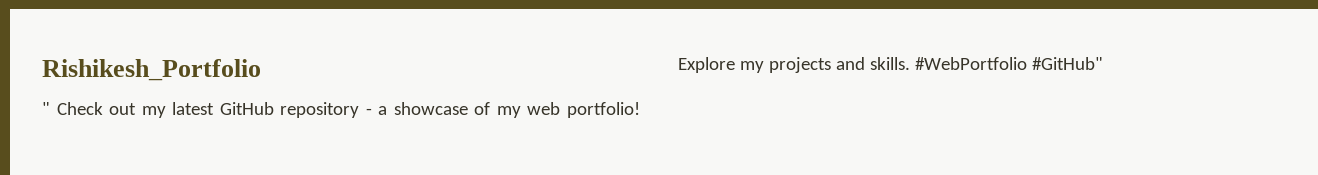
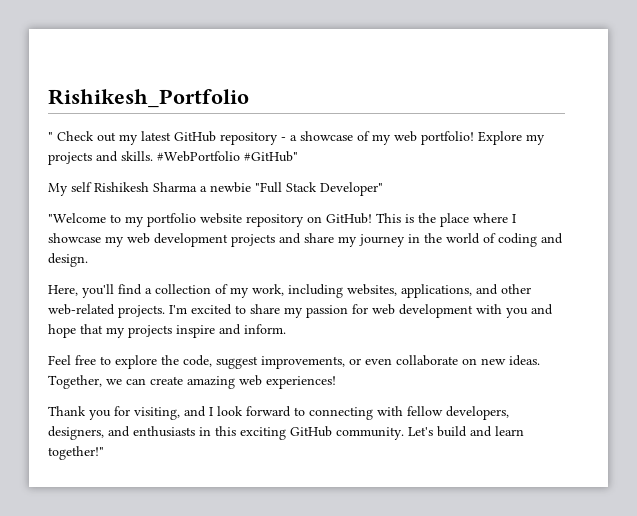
(1103, 63) none -> [48,182,383,196] [48,213,516,227] [48,233,563,247] [48,253,88,267] [48,284,531,298] [48,304,553,318] [48,324,286,338] [48,355,540,369] [48,375,336,389] [48,406,509,420] [48,426,524,440] [48,446,104,460] // My self Rishikesh Sharma a newbie "Full Stack Developer" // "Welcome to my portfolio website repository on GitHub! This is the place where I showcase my web development projects and share my journey in the world of coding and design. // Here, you'll find a collection of my work, including websites, applications, and other web-related projects. I'm excited to share my passion for web development with you and hope that my projects inspire and inform. // Feel free to explore the code, suggest improvements, or even collaborate on new ideas. Together, we can create amazing web experiences! // Thank you for visiting, and I look forward to connecting with fellow developers, designers, and enthusiasts in this exciting GitHub community. Let's build and learn together!"

